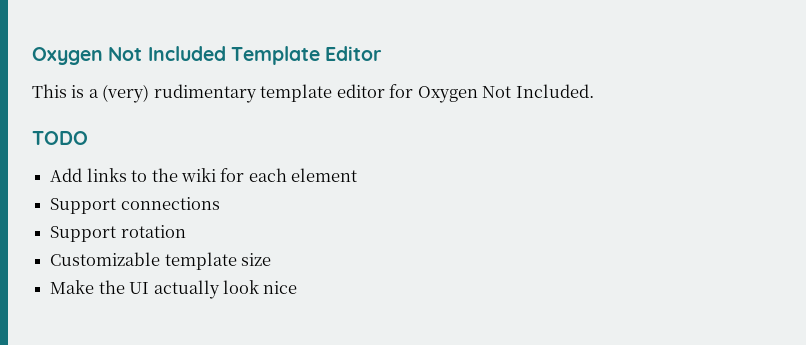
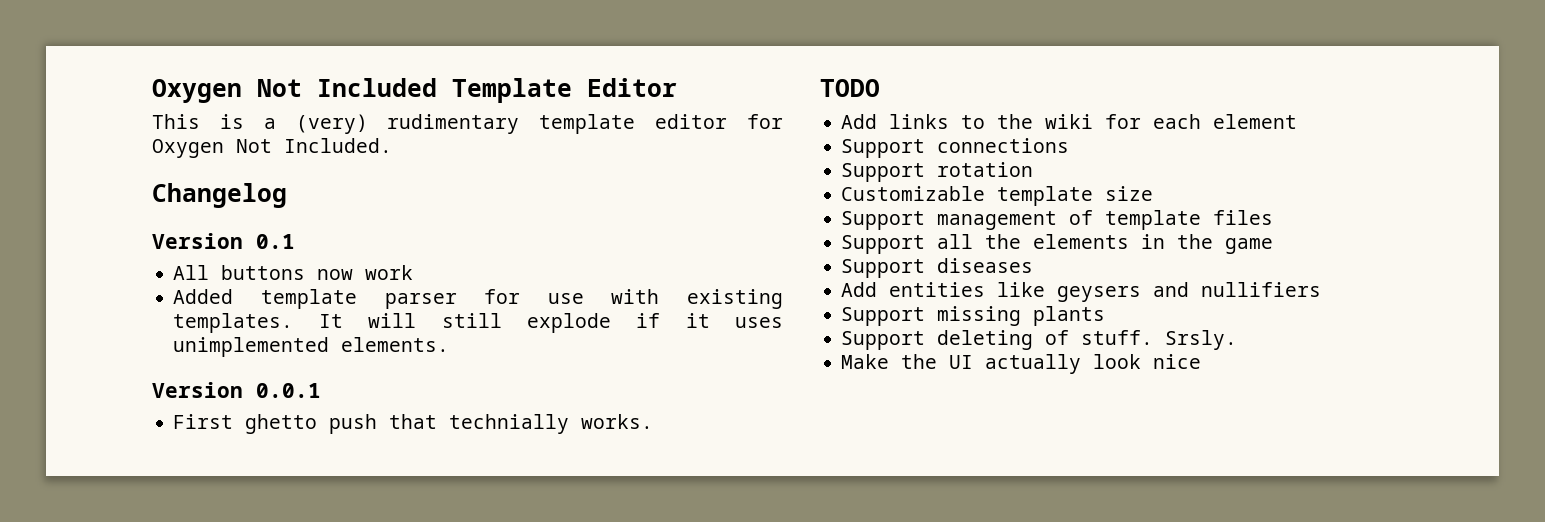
(594, 91) none -> [152,183,287,208] [152,233,295,249] [173,265,414,280] [173,289,783,309] [173,313,783,333] [173,337,450,357] [152,382,321,398] [173,414,654,434] // Changelog // Version 0.1 // All buttons now work // Added template parser for use with existing templates. It will still explode if it uses unimplemented elements. // Version 0.0.1 // First ghetto push that technially works.
(272, 259) none -> [841,210,1274,230] [841,234,1274,254] [841,258,1034,278] [841,282,1322,302] [841,306,1106,326] [841,330,1238,350] // Support management of template files // Support all the elements in the game // Support diseases // Add entities like geysers and nullifiers // Support missing plants // Support deleting of stuff. Srsly.

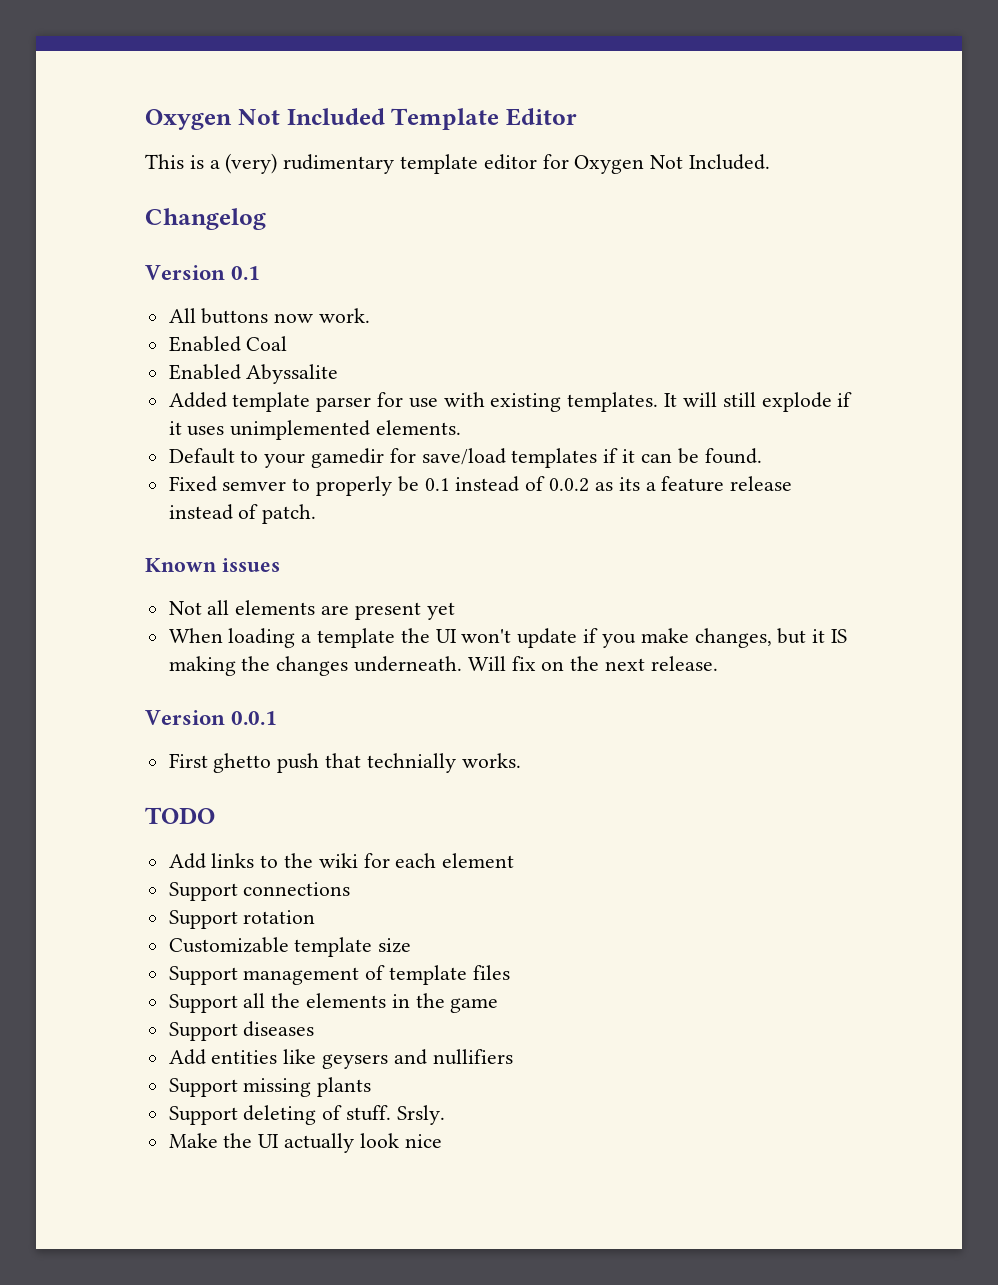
[365,265,414,280] work -> [319,308,371,323] [168,336,288,352] [168,364,339,384] work. // Enabled Coal // Enabled Abyssalite
(450, 344) none -> [168,448,762,468] [168,476,793,496] [168,504,317,524] [145,558,280,572] [168,600,455,620] [168,628,847,648] [168,656,718,676] // Default to your gamedir for save/load templates if it can be found. // Fixed semver to properly be 0.1 instead of 0.0.2 as its a feature release instead of patch. // Known issues // Not all elements are present yet // When loading a template the UI won't update if you make changes, but it IS making the changes underneath. Will fix on the next release.

